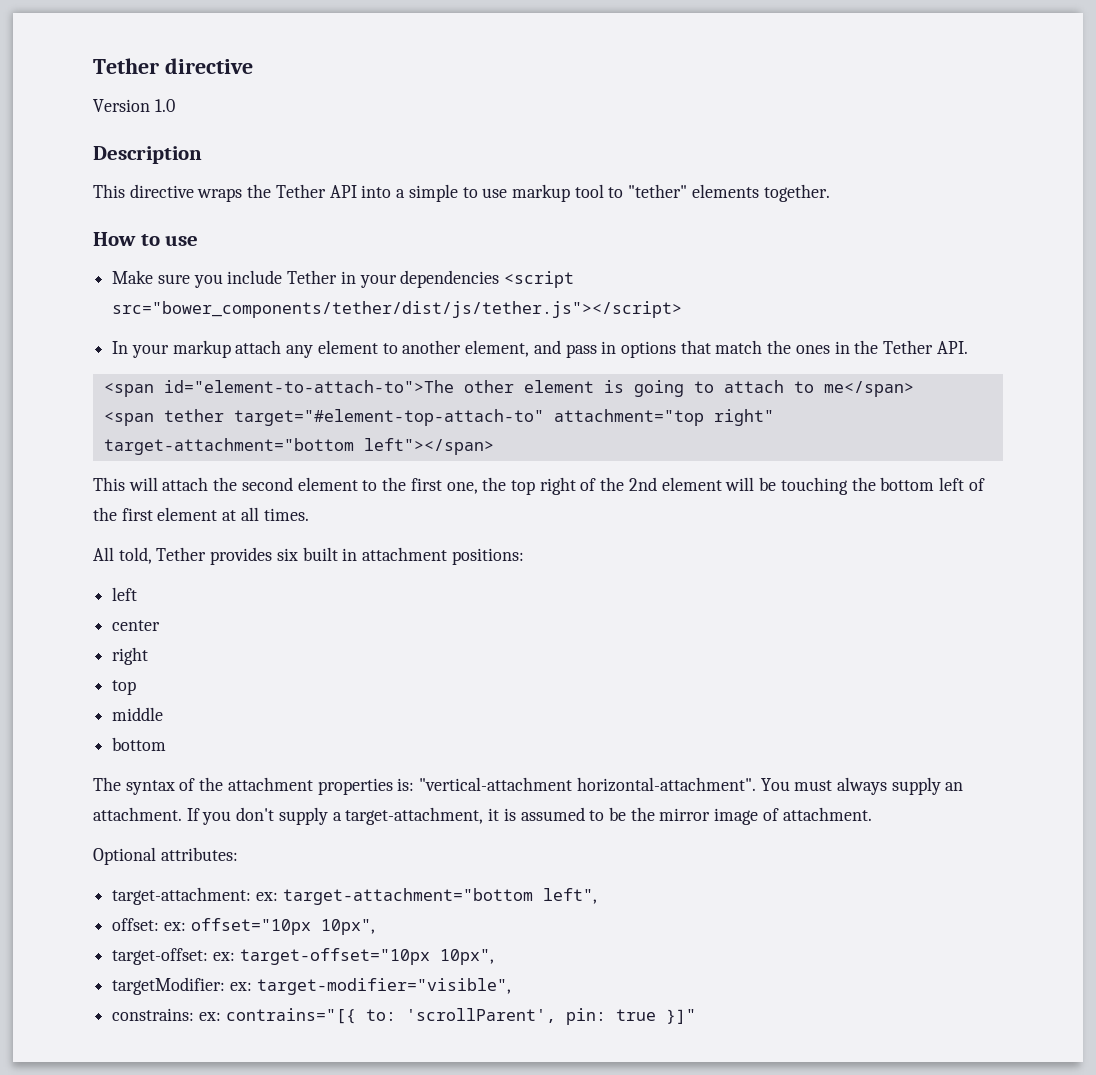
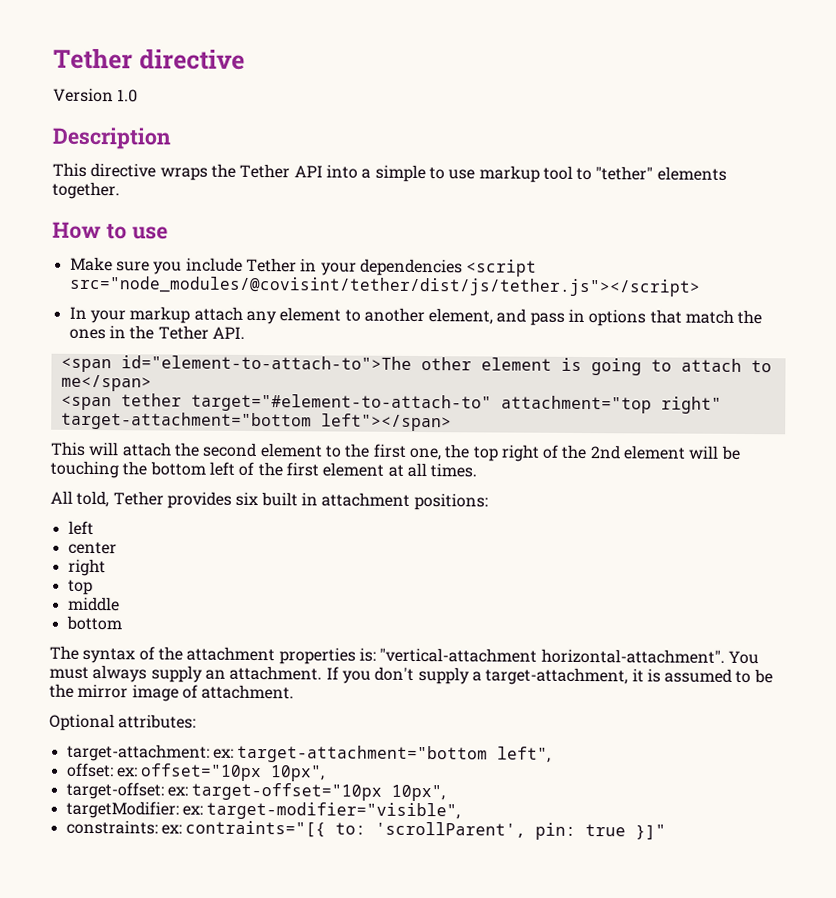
[112,301,683,318] src="bower_components/tether/dist/js/tether.js"></script> -> [68,275,701,297] src="node_modules/@covisint/tether/dist/js/tether.js"></script>
[233,409,544,426] target="#element-top-attach-to" -> [190,393,492,413] target="#element-to-attach-to"
[112,1008,356,1024] constrains: ex: contrains="[{ -> [65,819,327,838] constraints: ex: contraints="[{

